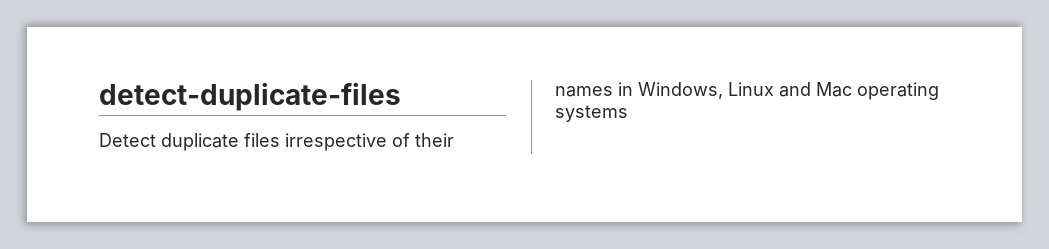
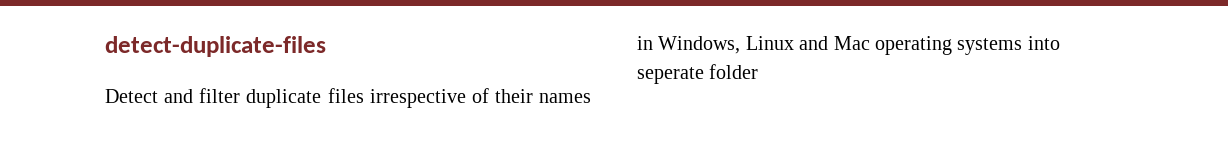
(156, 140) none -> [164,88,241,103] and filter
(628, 113) none -> [1027,36,1060,50] [637,64,759,84] into seperate folder

